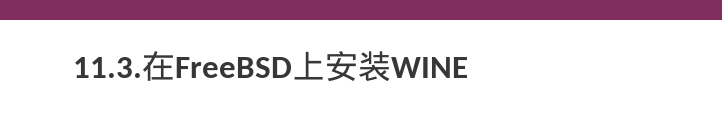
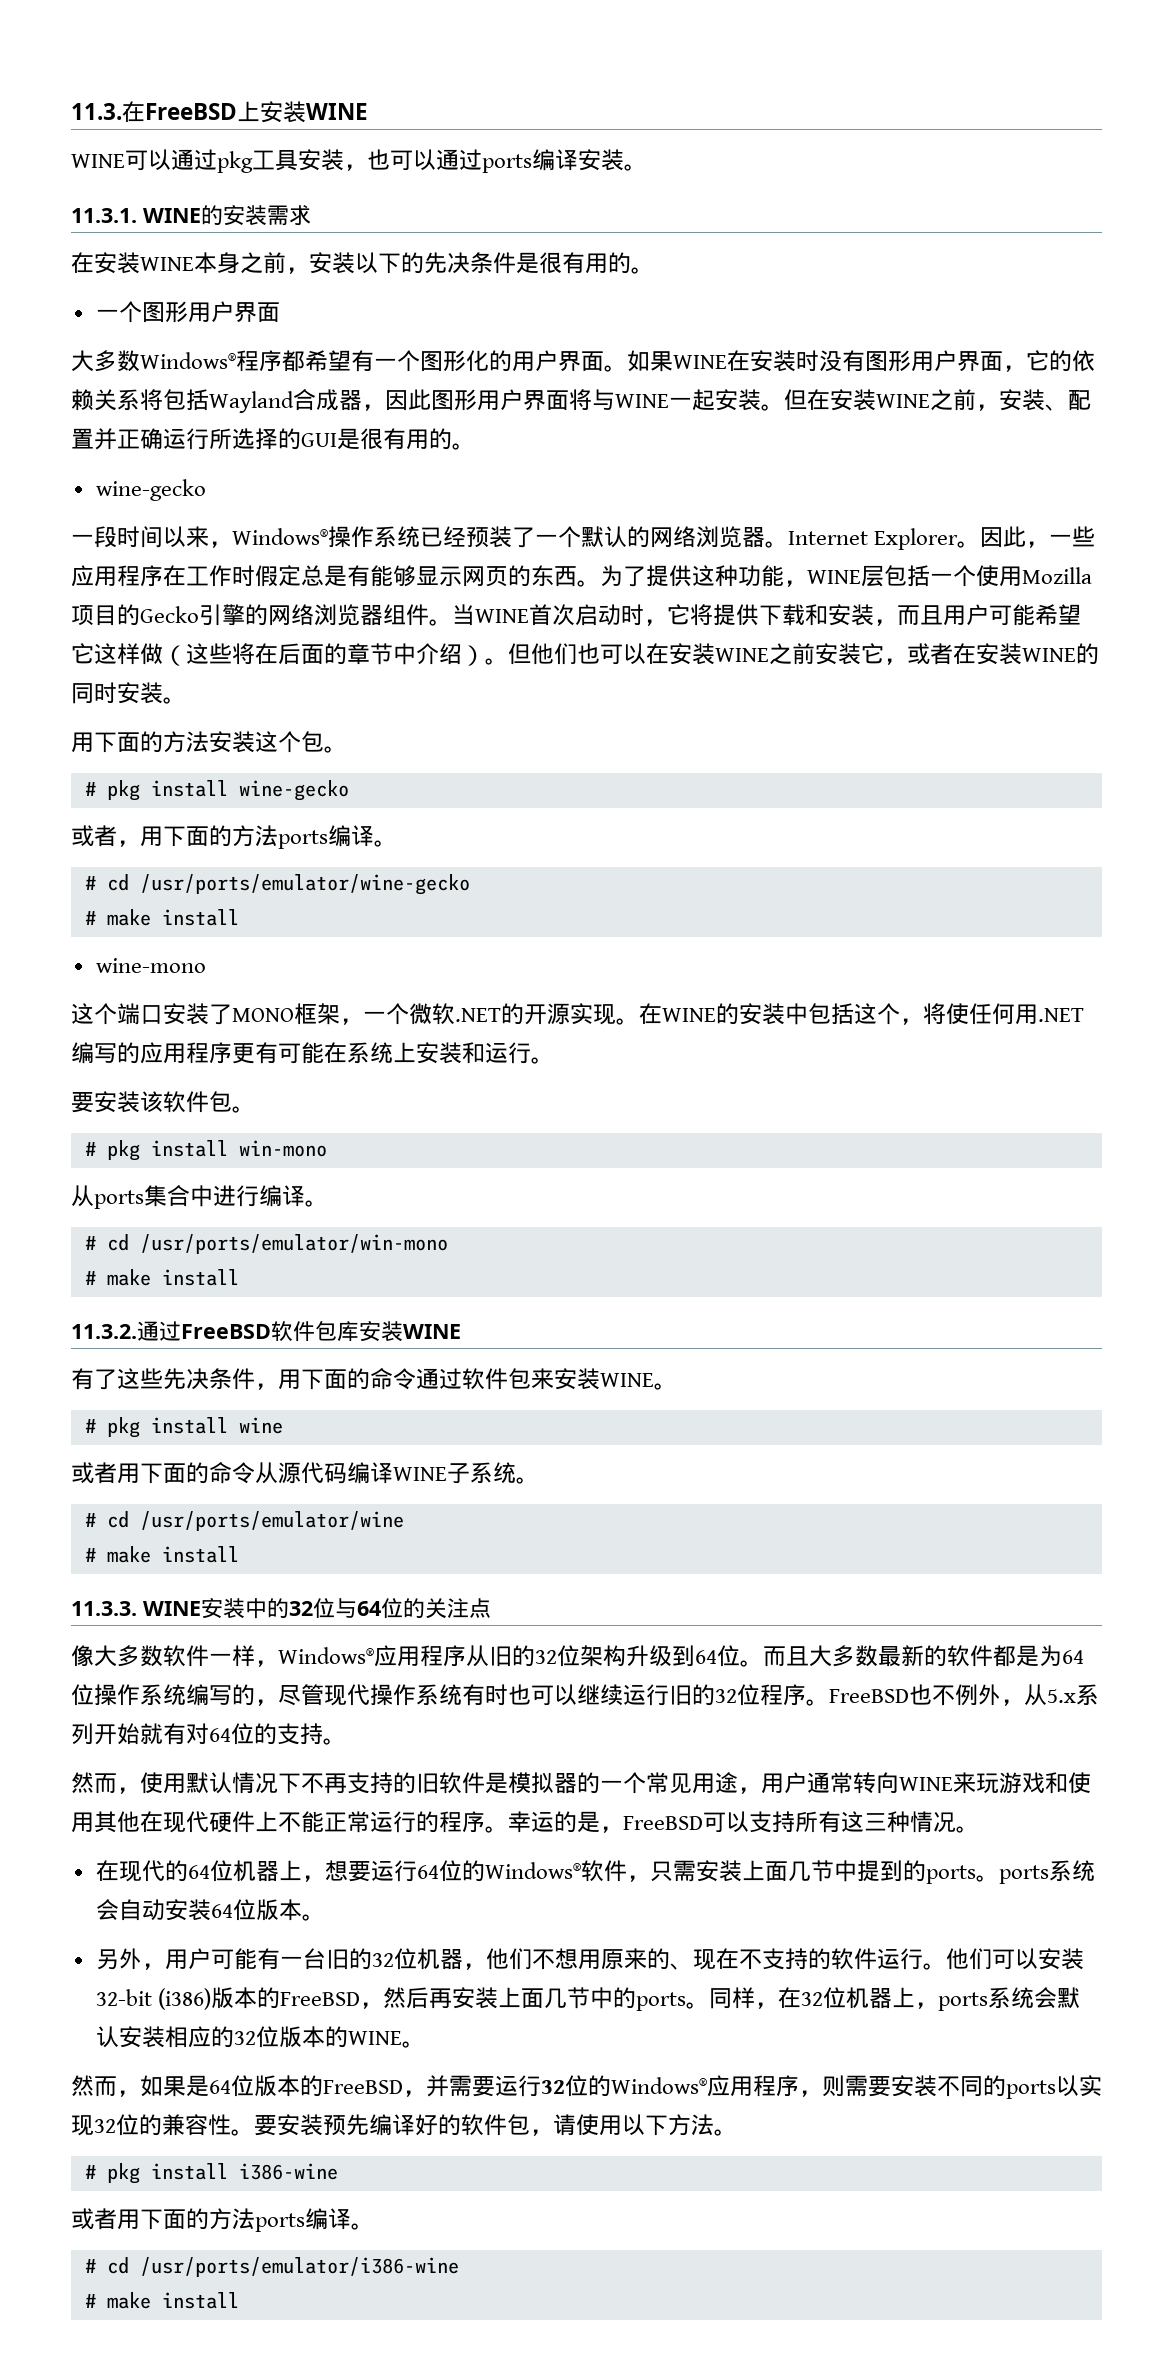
(468, 67) none -> [71,149,647,173] [71,205,311,226] [71,252,654,274] [95,301,280,323] [71,350,1095,372] [71,389,1091,413] [71,428,475,450] [95,479,206,501] [71,526,1096,550] [71,565,1092,587] [71,604,1081,626] [71,643,1099,666] [71,682,186,704] [71,731,347,753] [84,780,349,801] [71,825,397,849] [84,874,470,895] [84,909,239,926] [95,958,206,973] [71,1003,1084,1025] [71,1042,554,1064] [71,1091,255,1113] [84,1140,327,1161] [71,1185,328,1209] [84,1234,448,1254] [84,1269,239,1286] [71,1321,461,1342] [71,1368,677,1390] [84,1417,283,1438] [71,1462,539,1484] [84,1511,404,1531] [84,1546,239,1563] [71,1598,491,1619] [71,1645,1084,1667] [71,1684,1099,1706] [71,1723,346,1745] [71,1772,1091,1794] [71,1811,979,1833] [95,1860,1095,1884] [95,1899,325,1921] [95,1948,1084,1970] [95,1987,1080,2011] [95,2026,425,2048] [71,2075,1102,2099] [71,2114,737,2136] [84,2163,338,2184] [71,2208,374,2232] [84,2257,459,2277] [84,2292,239,2309] // WINE可以通过pkg工具安装，也可以通过ports编译安装。 // 11.3.1. WINE的安装需求 // 在安装WINE本身之前，安装以下的先决条件是很有用的。 // 一个图形用户界面 // 大多数Windows®程序都希望有一个图形化的用户界面。如果WINE在安装时没有图形用户界面，它的依赖关系将包括Wayland合成器，因此图形用户界面将与WINE一起安装。但在安装WINE之前，安装、配置并正确运行所选择的GUI是很有用的。 // wine-gecko // 一段时间以来，Windows®操作系统已经预装了一个默认的网络浏览器。Internet Explorer。因此，一些应用程序在工作时假定总是有能够显示网页的东西。为了提供这种功能，WINE层包括一个使用Mozilla项目的Gecko引擎的网络浏览器组件。当WINE首次启动时，它将提供下载和安装，而且用户可能希望它这样做（这些将在后面的章节中介绍）。但他们也可以在安装WINE之前安装它，或者在安装WINE的同时安装。 // 用下面的方法安装这个包。 // # pkg install wine-gecko // 或者，用下面的方法ports编译。 // # cd /usr/ports/emulator/wine-gecko // # make install // wine-mono // 这个端口安装了MONO框架，一个微软.NET的开源实现。在WINE的安装中包括这个，将使任何用.NET编写的应用程序更有可能在系统上安装和运行。 // 要安装该软件包。 // # pkg install win-mono // 从ports集合中进行编译。 // # cd /usr/ports/emulator/win-mono // # make install // 11.3.2.通过FreeBSD软件包库安装WINE // 有了这些先决条件，用下面的命令通过软件包来安装WINE。 // # pkg install wine // 或者用下面的命令从源代码编译WINE子系统。 // # cd /usr/ports/emulator/wine // # make install // 11.3.3. WINE安装中的32位与64位的关注点 // 像大多数软件一样，Windows®应用程序从旧的32位架构升级到64位。而且大多数最新的软件都是为64位操作系统编写的，尽管现代操作系统有时也可以继续运行旧的32位程序。FreeBSD也不例外，从5.x系列开始就有对64位的支持。 // 然而，使用默认情况下不再支持的旧软件是模拟器的一个常见用途，用户通常转向WINE来玩游戏和使用其他在现代硬件上不能正常运行的程序。幸运的是，FreeBSD可以支持所有这三种情况。 // 在现代的64位机器上，想要运行64位的Windows®软件，只需安装上面几节中提到的ports。ports系统会自动安装64位版本。 // 另外，用户可能有一台旧的32位机器，他们不想用原来的、现在不支持的软件运行。他们可以安装32-bit (i386)版本的FreeBSD，然后再安装上面几节中的ports。同样，在32位机器上，ports系统会默认安装相应的32位版本的WINE。 // 然而，如果是64位版本的FreeBSD，并需要运行32位的Windows®应用程序，则需要安装不同的ports以实现32位的兼容性。要安装预先编译好的软件包，请使用以下方法。 // # pkg install i386-wine // 或者用下面的方法ports编译。 // # cd /usr/ports/emulator/i386-wine // # make install

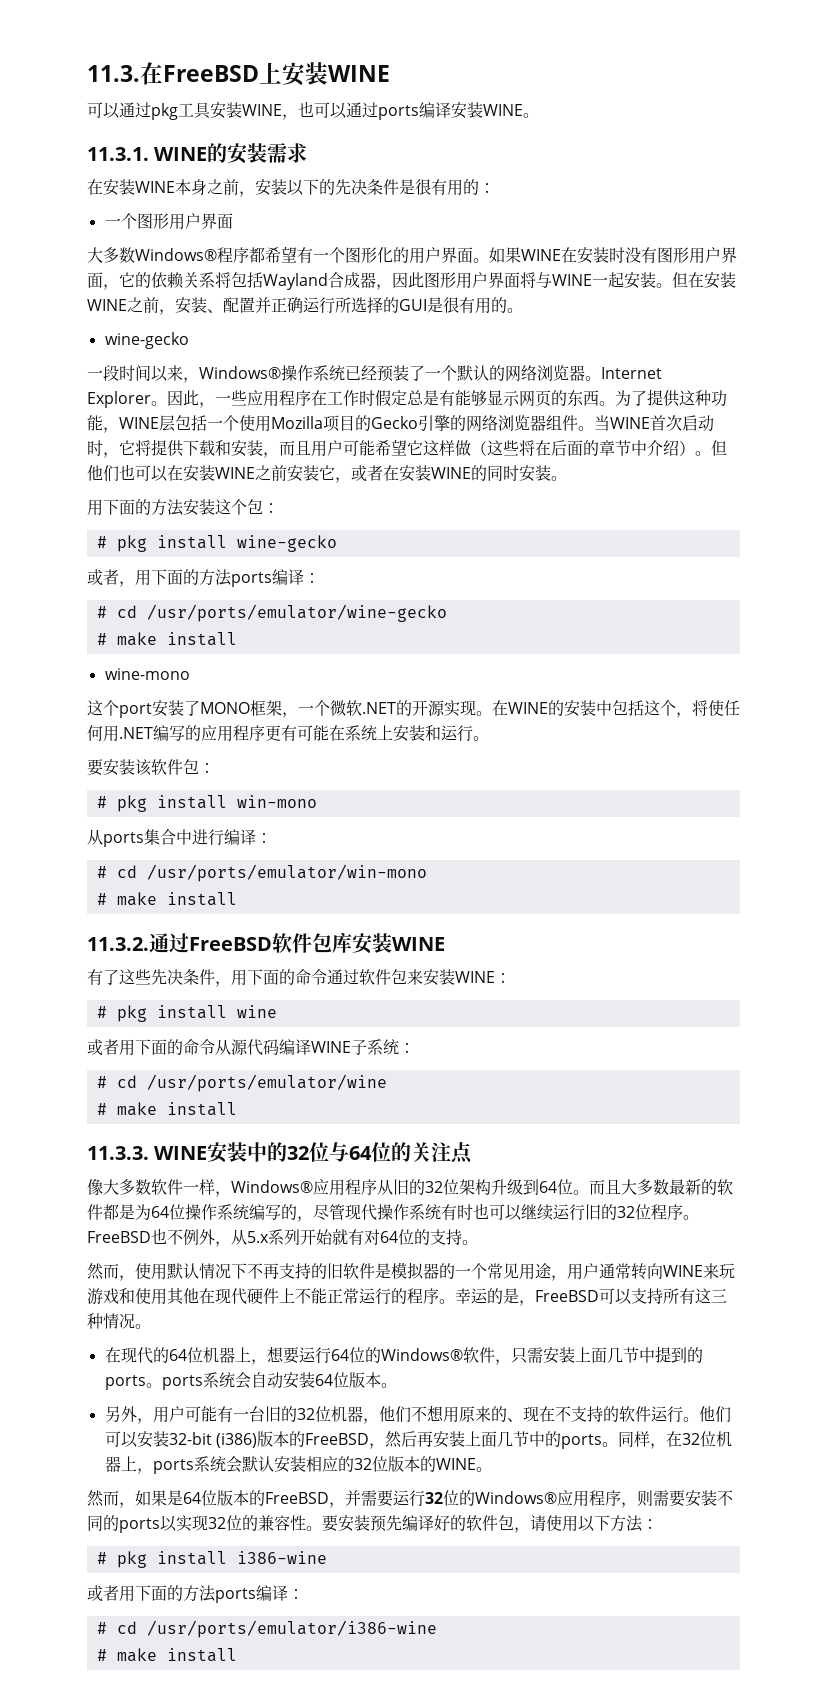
[71,154,125,168] WINE -> (390, 73) none
(344, 160) none -> [242,104,282,116] WINE
(624, 160) none -> [483,104,523,116] WINE
[631,267,654,274] 。 -> [479,183,495,193] ：
[324,746,347,753] 。 -> [263,503,279,513] ：
[374,840,397,847] 。 -> [304,573,320,583] ：
[117,1003,163,1025] 端口 -> [119,703,152,718] port
[232,1106,255,1113] 。 -> [199,763,215,773] ：
[305,1200,328,1207] 。 -> [256,833,272,843] ：
[654,1383,677,1390] 。 -> [495,973,511,983] ：
[516,1477,539,1484] 。 -> [399,1043,415,1053] ：
[714,2129,737,2136] 。 -> [642,1519,658,1529] ：
[351,2223,374,2230] 。 -> [288,1589,304,1599] ：

